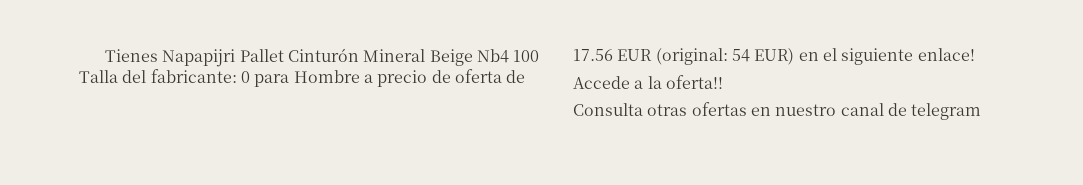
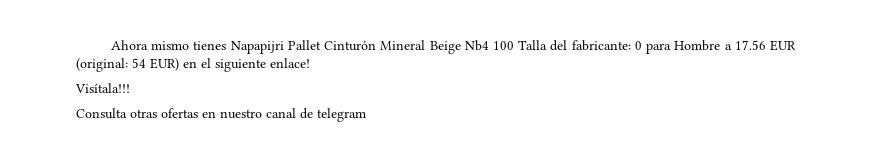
[105,49,159,62] Tienes -> [111,40,227,50] Ahora mismo tienes
[377,69,526,87] precio de oferta de -> (732, 47) none
[573,75,723,89] Accede a la oferta!! -> [75,83,130,93] Visítala!!!

